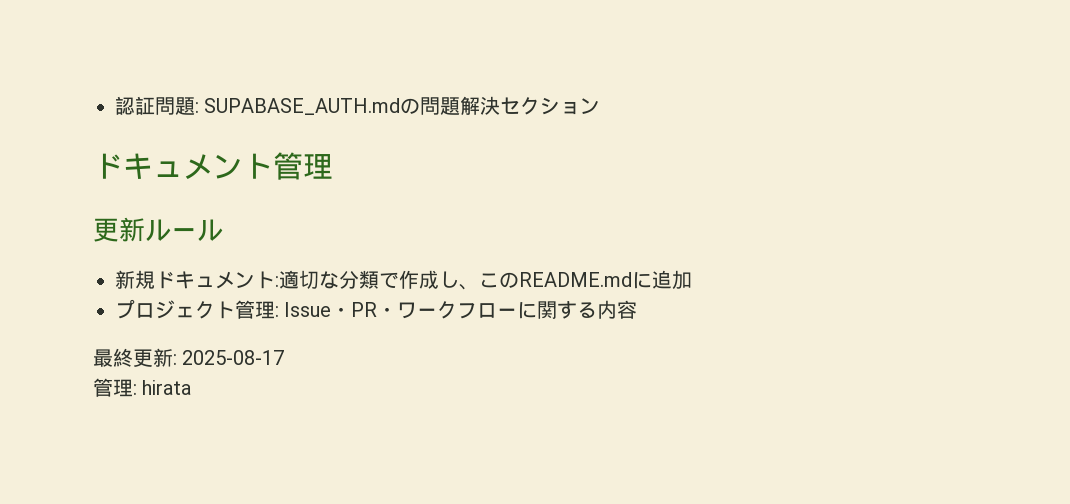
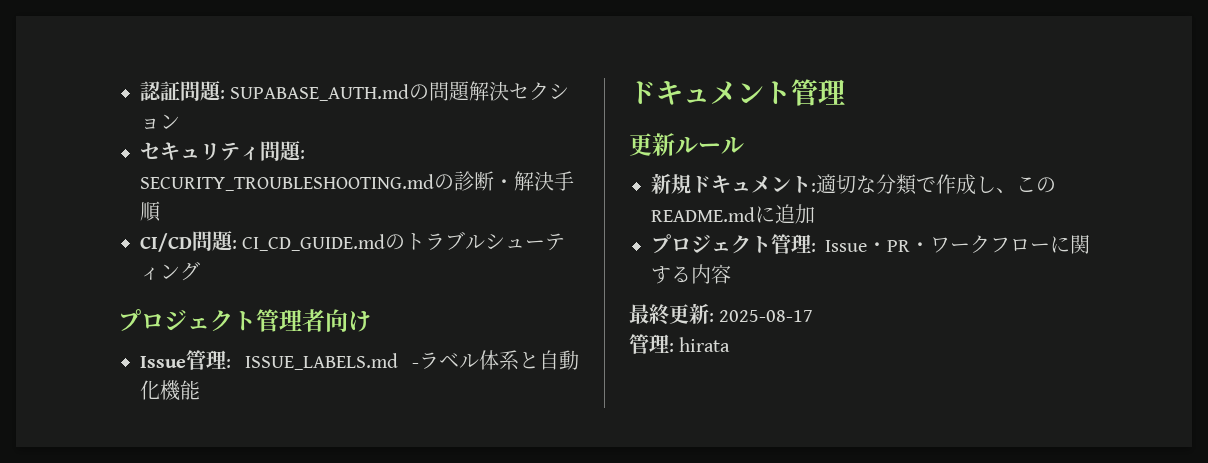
(601, 106) none -> [140,141,305,161] [140,171,574,191] [140,201,161,222] [140,231,566,252] [140,261,200,281] [118,309,371,332] [140,350,579,370] [140,380,200,401] // セキュリティ問題: SECURITY_TROUBLESHOOTING.mdの診断・解決手順 // CI/CD問題: CI_CD_GUIDE.mdのトラブルシューティング // プロジェクト管理者向け // Issue管理: ISSUE_LABELS.md -ラベル体系と自動化機能

